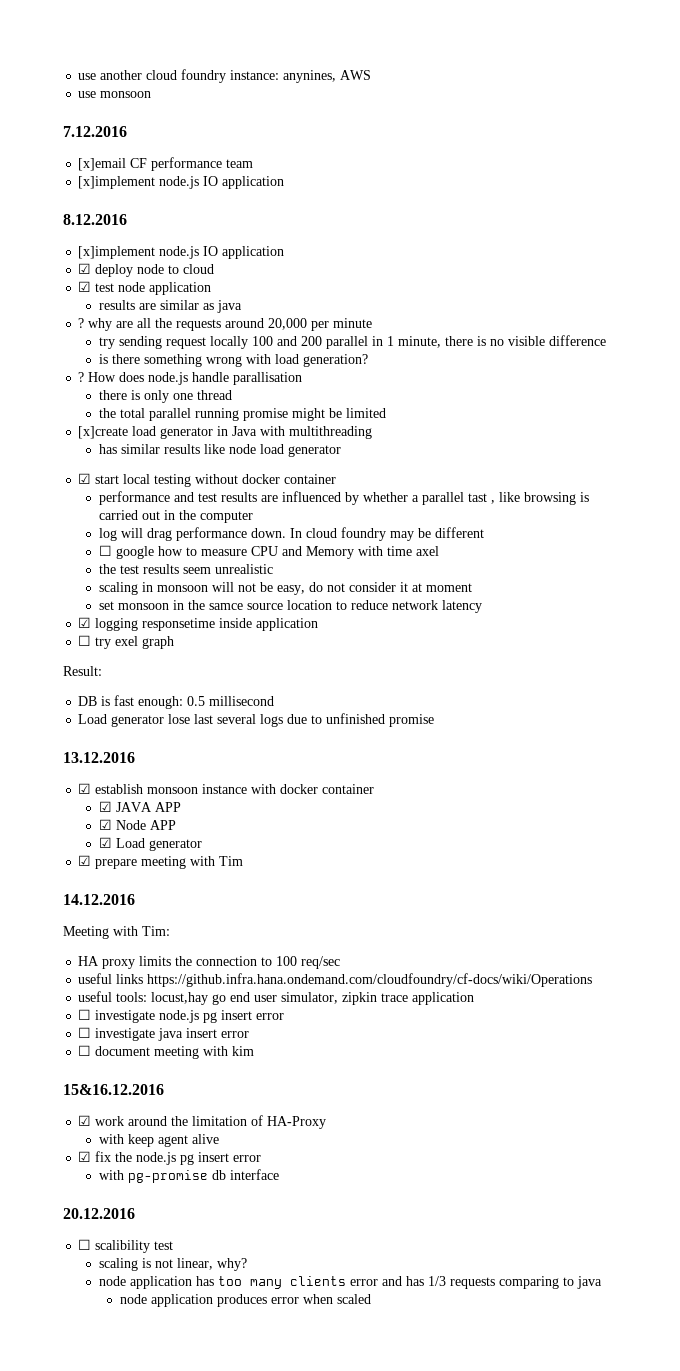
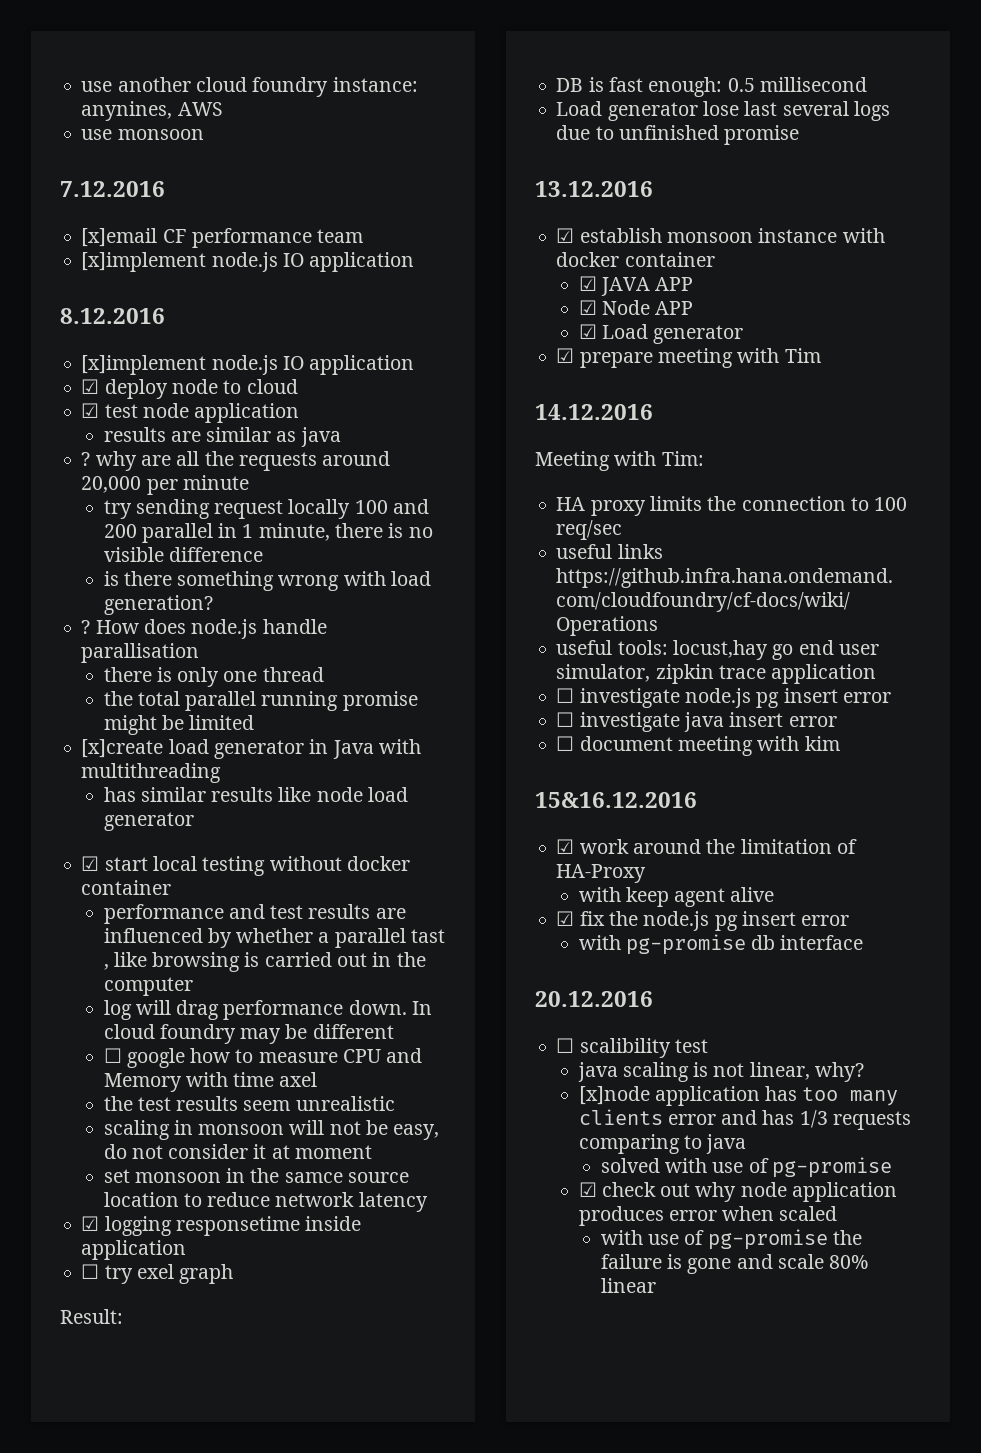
(174, 1245) none -> [577,1062,618,1082] java
[99,1276,127,1286] node -> [578,1086,650,1105] [x]node
(603, 1282) none -> [600,1157,892,1178] [578,1182,737,1202] solved with use of pg-promise // ☑ check out why
(371, 1299) none -> [600,1229,862,1250] [600,1254,869,1274] [600,1278,656,1293] // with use of pg-promise the failure is gone and scale 80% linear

